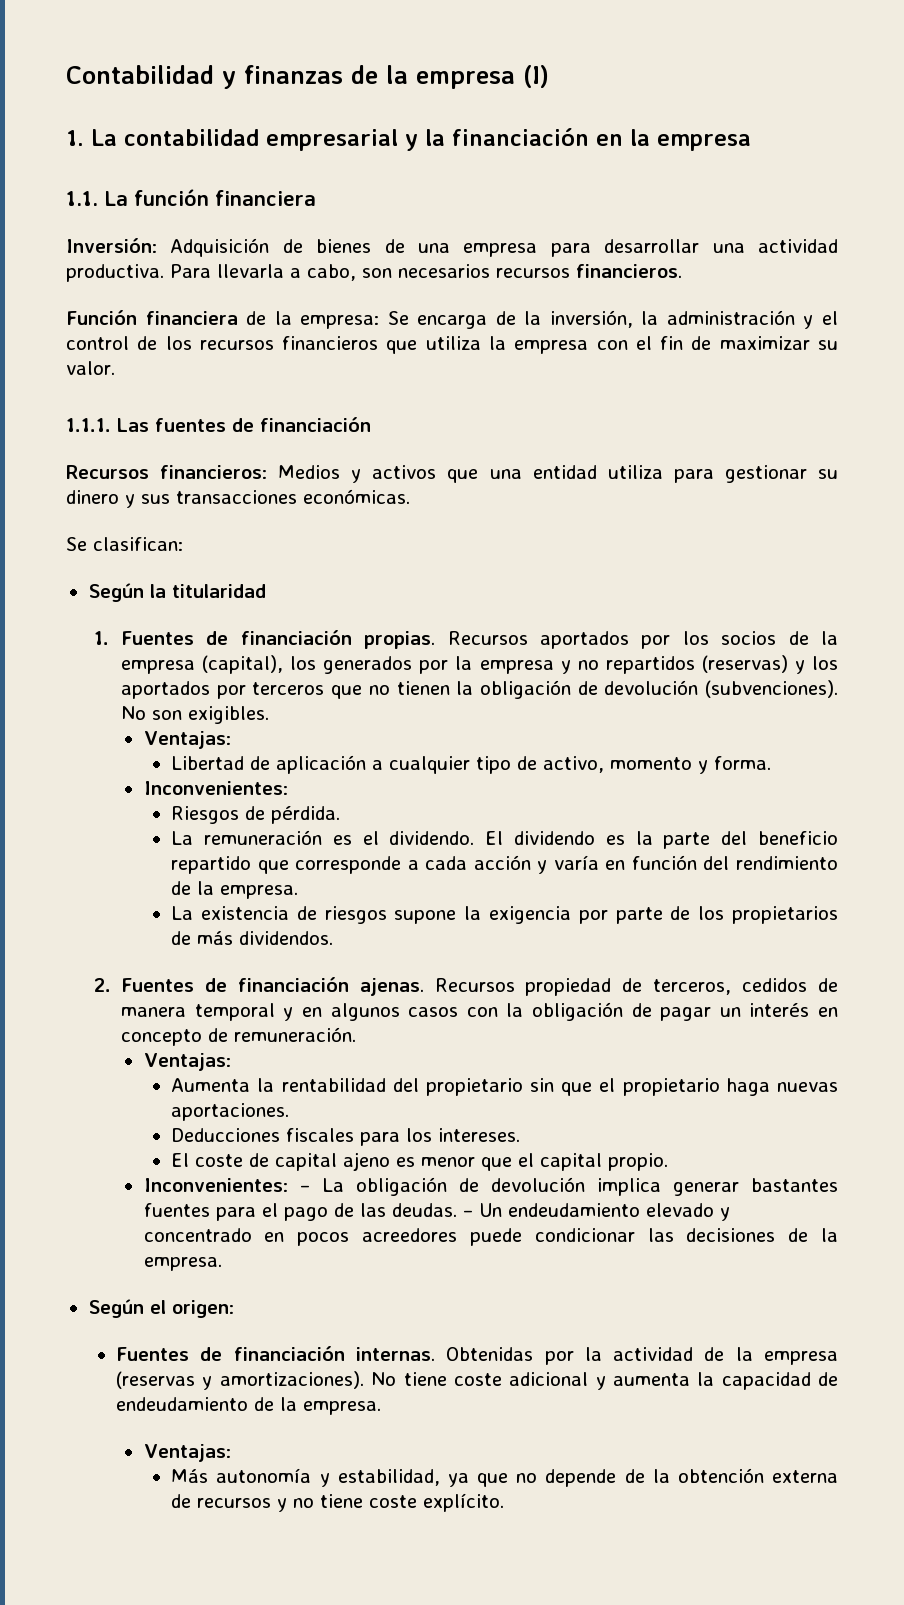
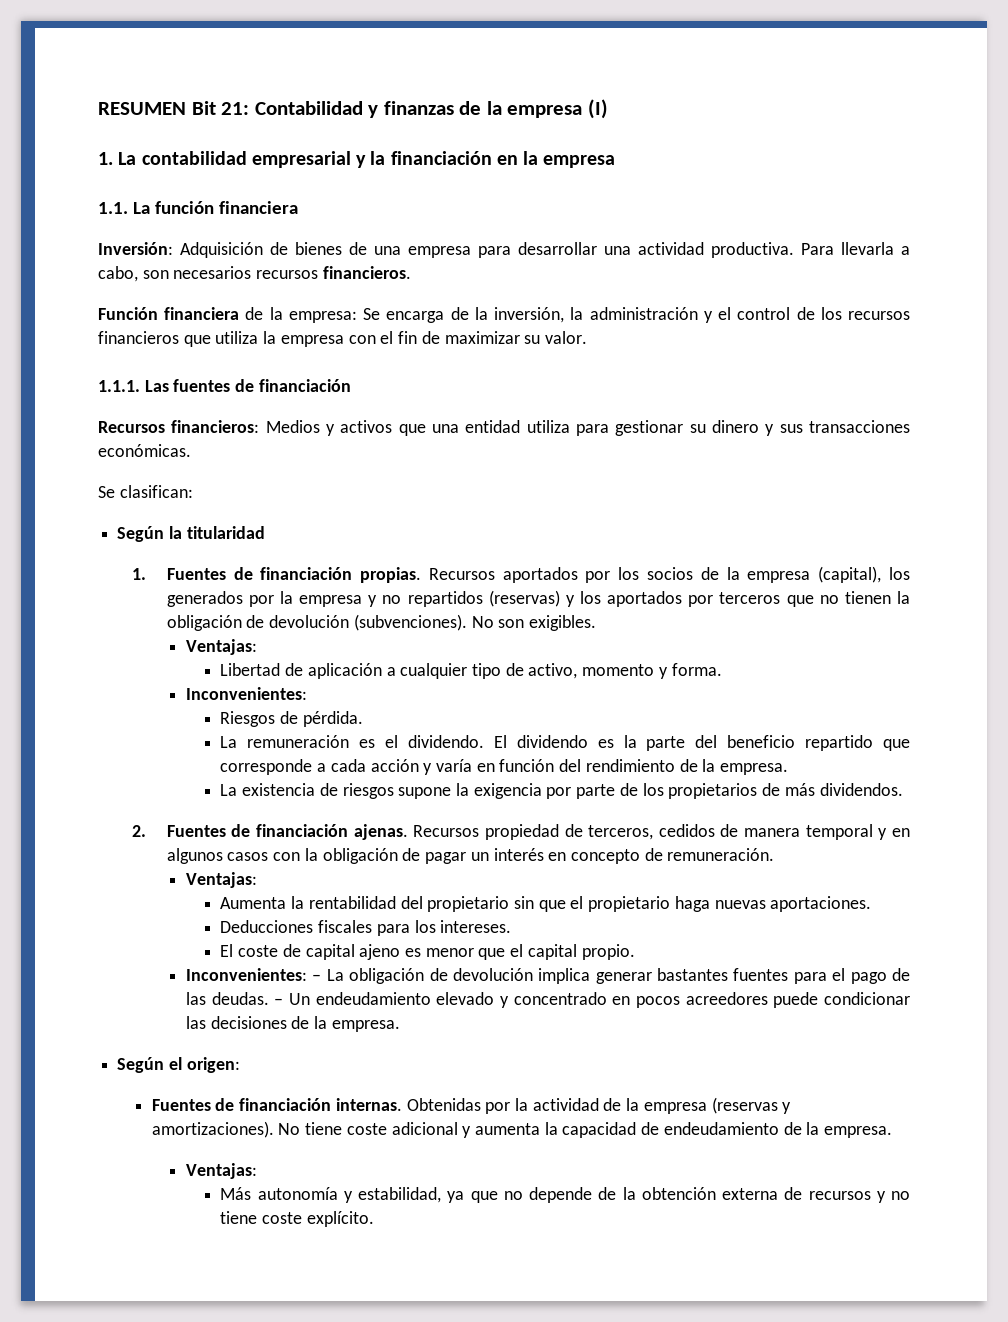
(66, 74) none -> [98,101,250,115] RESUMEN Bit 21:

